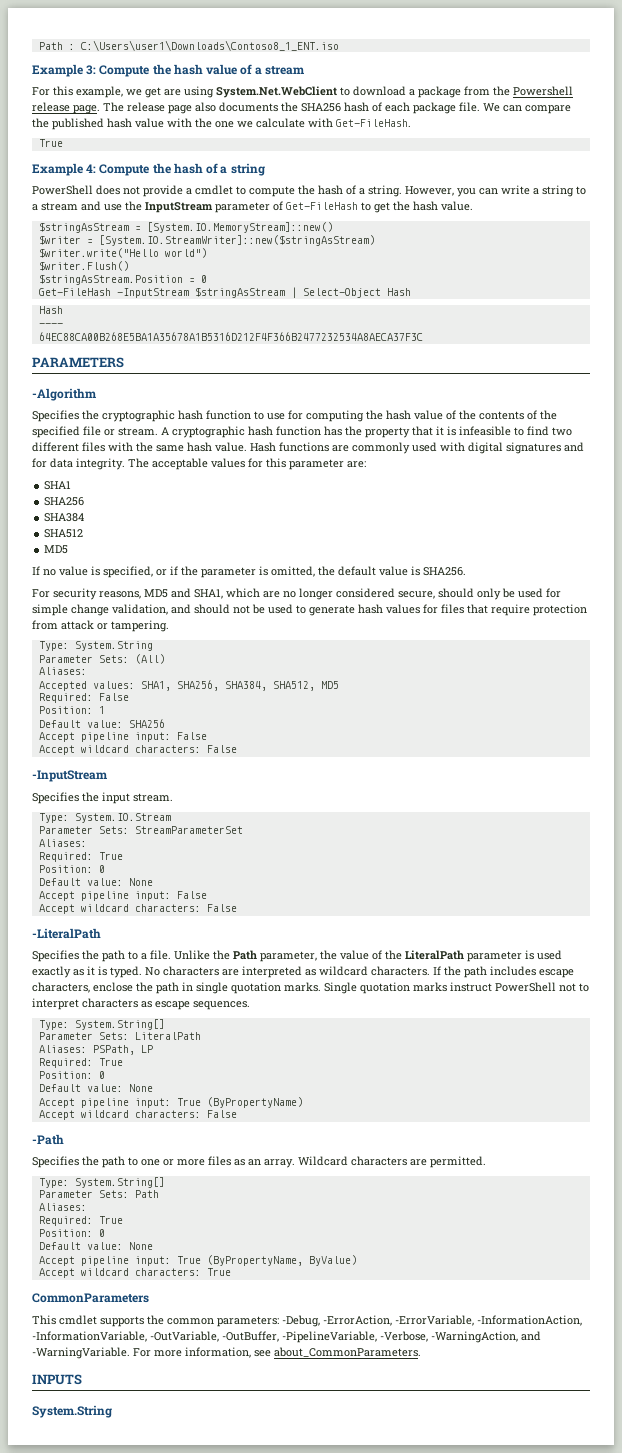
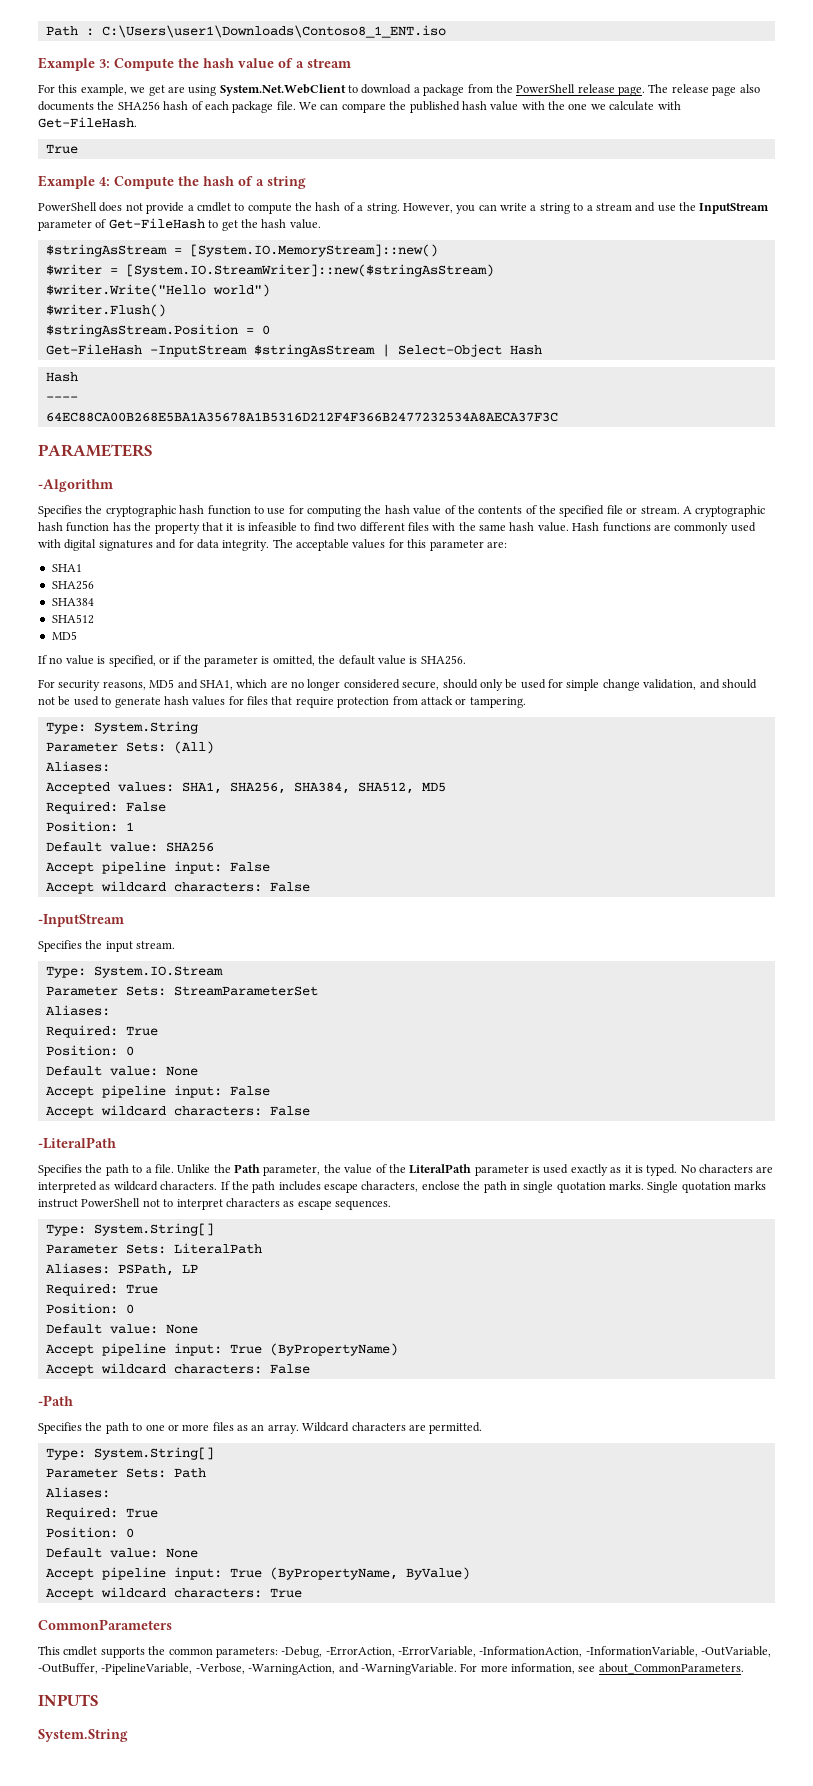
[513,86,573,96] Powershell -> [516,84,576,93] PowerShell
[38,248,159,258] $writer.write("Hello -> [45,284,206,297] $writer.Write("Hello

